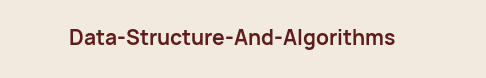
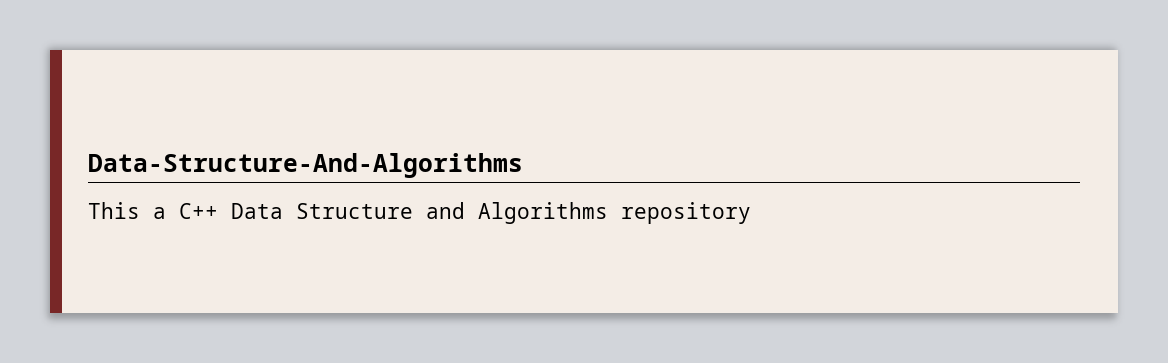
(395, 39) none -> [88,202,751,224] // This a C++ Data Structure and Algorithms repository

